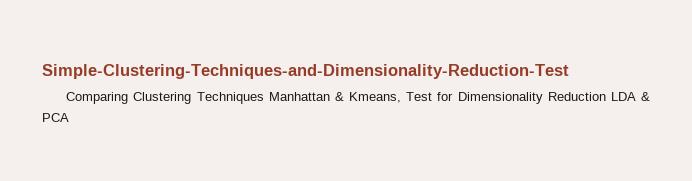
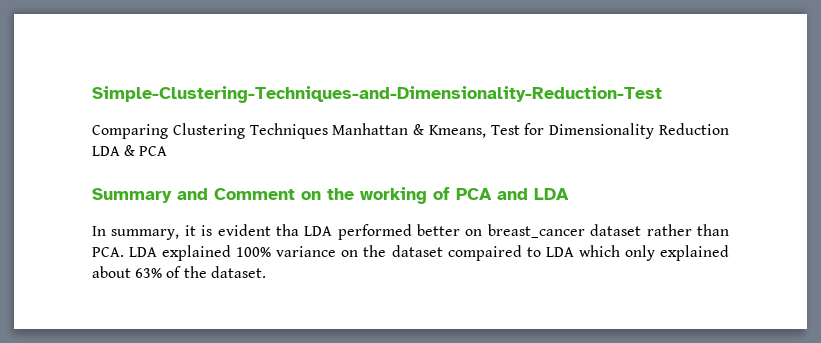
(69, 117) none -> [92,187,569,204] [92,224,729,240] [92,245,730,261] [92,266,266,278] // Summary and Comment on the working of PCA and LDA // In summary, it is evident tha LDA performed better on breast_cancer dataset rather than PCA. LDA explained 100% variance on the dataset compaired to LDA which only explained about 63% of the dataset.

